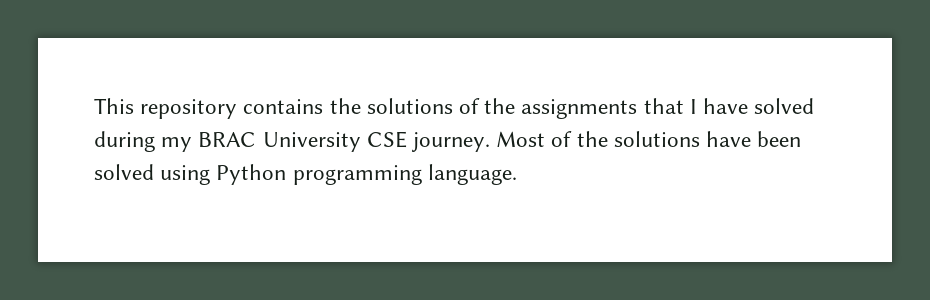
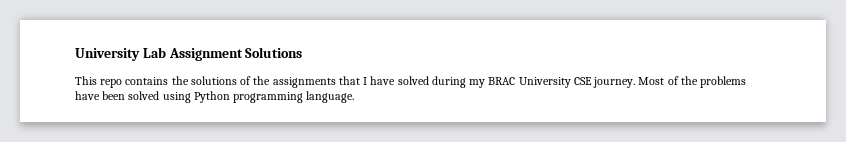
[94,98,238,119] This repository -> [75,47,303,61] [75,76,123,88] University Lab Assignment Solutions // This repo
[613,131,700,147] solutions -> [700,76,747,88] problems

